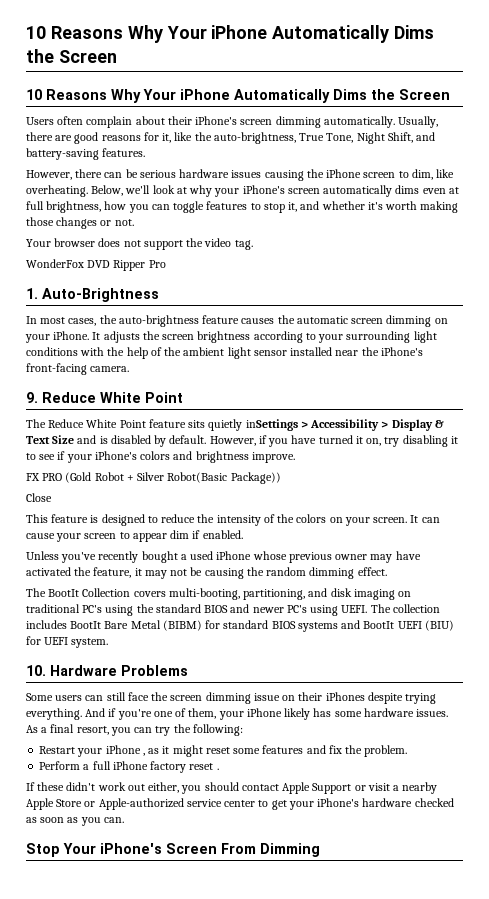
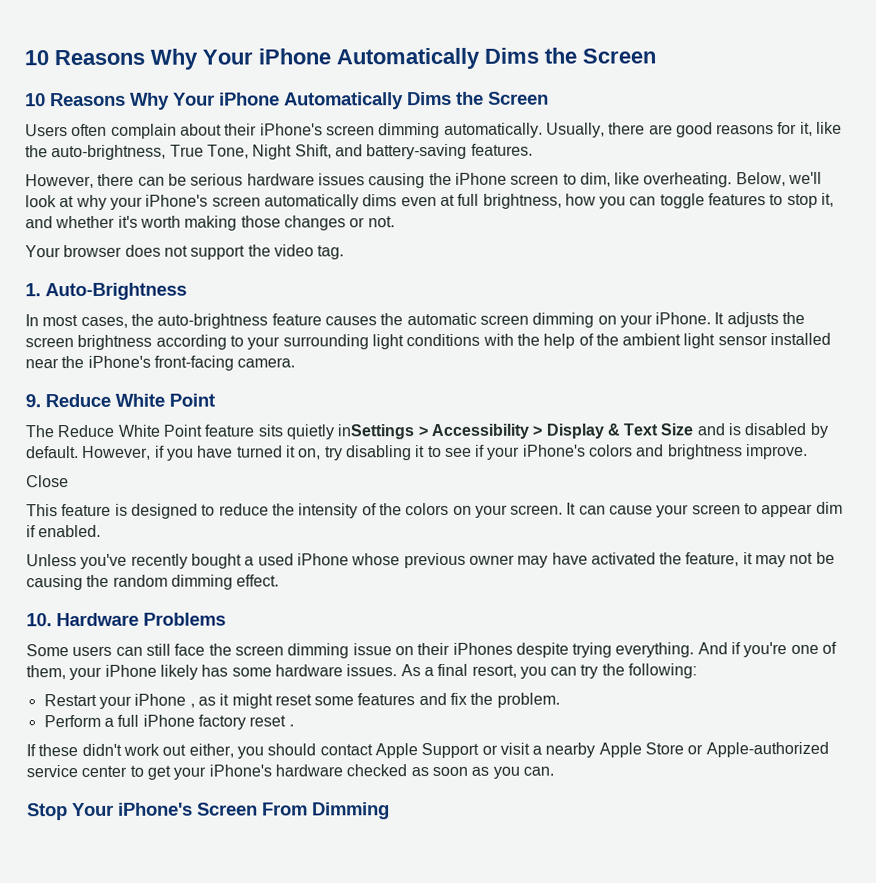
[26,259,166,271] // WonderFox DVD Ripper Pro -> (345, 252) none
[26,472,281,484] // FX PRO (Gold Robot + Silver Robot(Basic Package)) -> (809, 451) none
[26,588,412,600] [26,604,440,616] [26,620,454,632] [26,636,109,648] // The BootIt Collection covers multi-booting, partitioning, and disk imaging on traditional PC's using the standard BIOS and newer PC's using UEFI. The collection includes BootIt Bare Metal (BIBM) for standard BIOS systems and BootIt UEFI (BIU) for UEFI system. -> (280, 580) none

